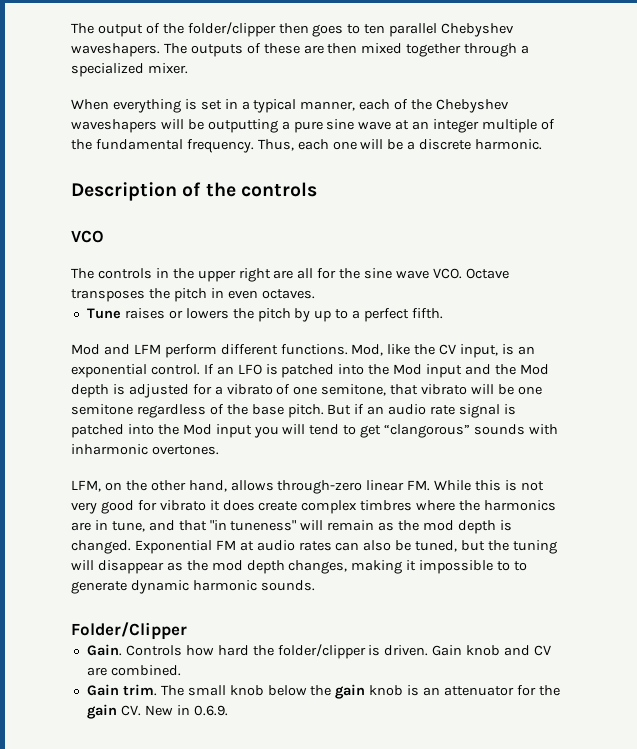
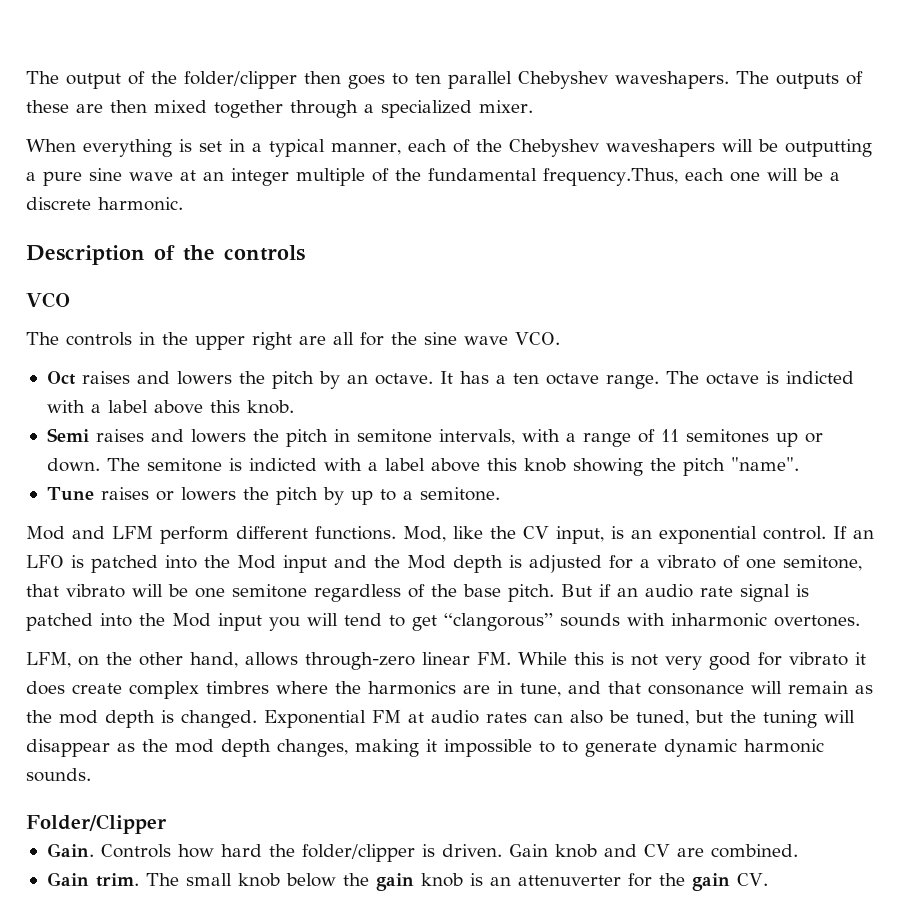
[186,139,294,153] frequency. Thus, -> [543,168,678,186] frequency.Thus,
[465,268,509,279] [71,288,315,302] Octave transposes the pitch in even octaves. -> [46,371,854,389] [46,400,294,414] [46,428,823,447] [46,457,799,476] // Oct raises and lowers the pitch by an octave. It has a ten octave range. The octave is indicted with a label above this knob. // Semi raises and lowers the pitch in semitone intervals, with a range of 11 semitones up or down. The semitone is indicted with a label above this knob showing the pitch "name".
[364,308,444,322] perfect fifth. -> [419,487,500,501] semitone.
[209,520,297,531] "in tuneness" -> [648,684,744,695] consonance
[444,686,515,696] attenuator -> [517,875,621,886] attenuverter
[144,705,228,716] New in 0.6.9. -> (768, 879) none

